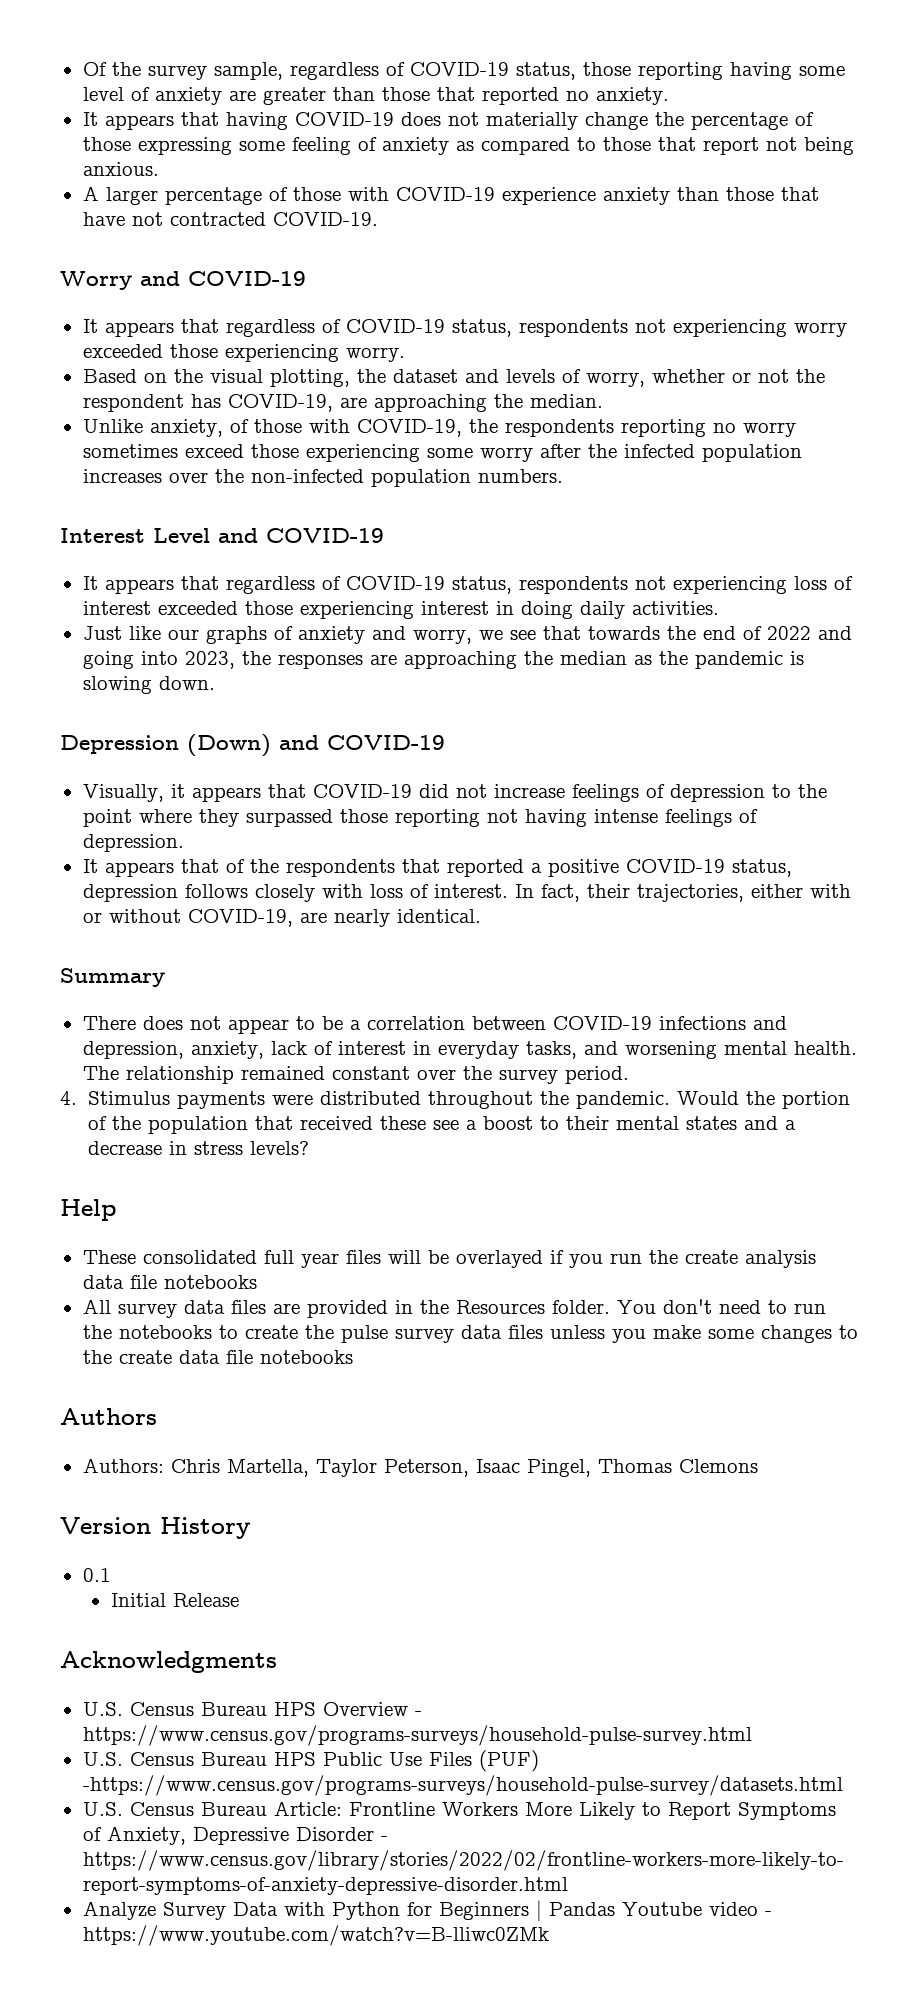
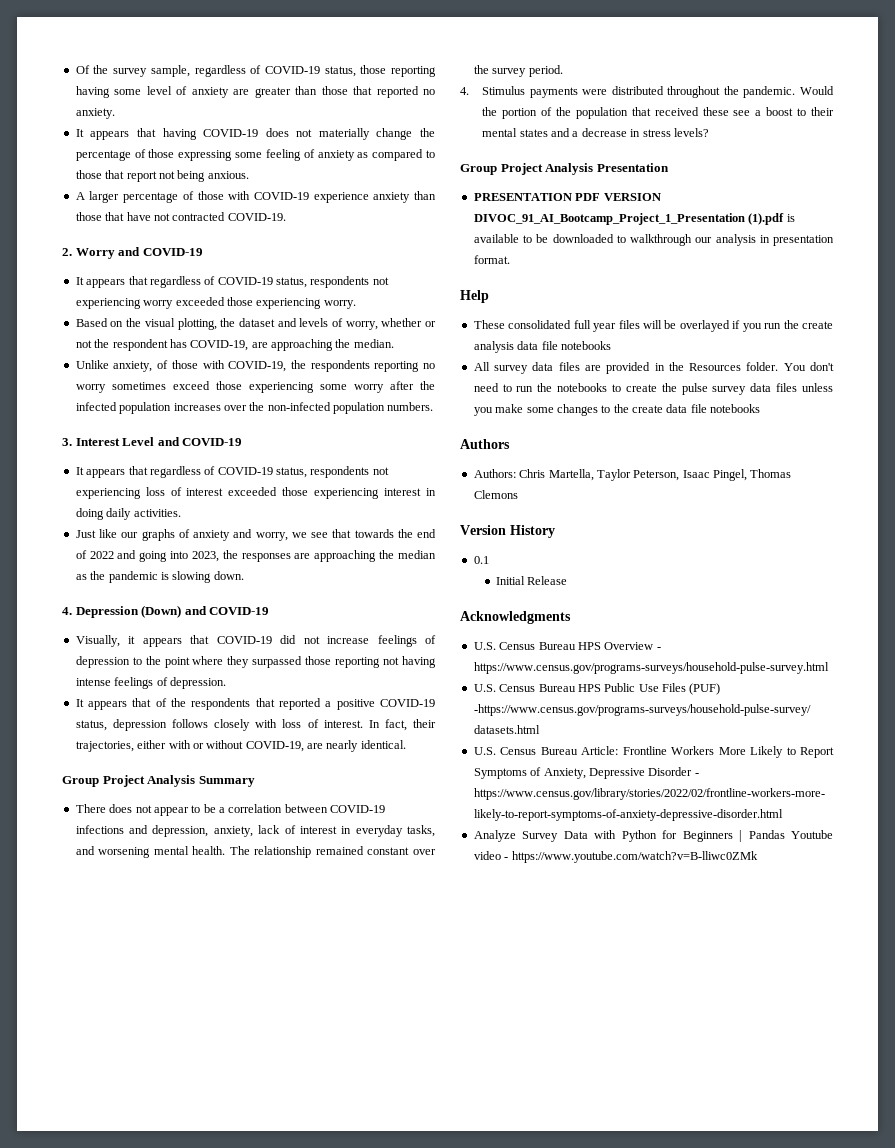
(378, 219) none -> [62,248,72,256] 2.
(563, 476) none -> [62,438,72,446] 3.
(215, 683) none -> [62,607,72,615] 4.
(481, 916) none -> [62,775,196,787] Group Project Analysis
(309, 1148) none -> [460,163,669,175] [473,193,661,201] [473,213,795,225] [473,234,834,246] [473,255,510,264] // Group Project Analysis Presentation // PRESENTATION PDF VERSION DIVOC_91_AI_Bootcamp_Project_1_Presentation (1).pdf is available to be downloaded to walkthrough our analysis in presentation format.

